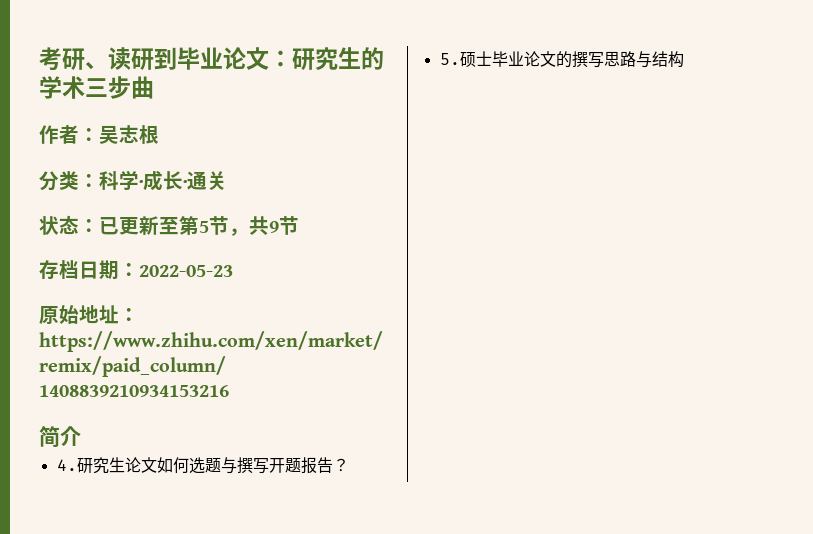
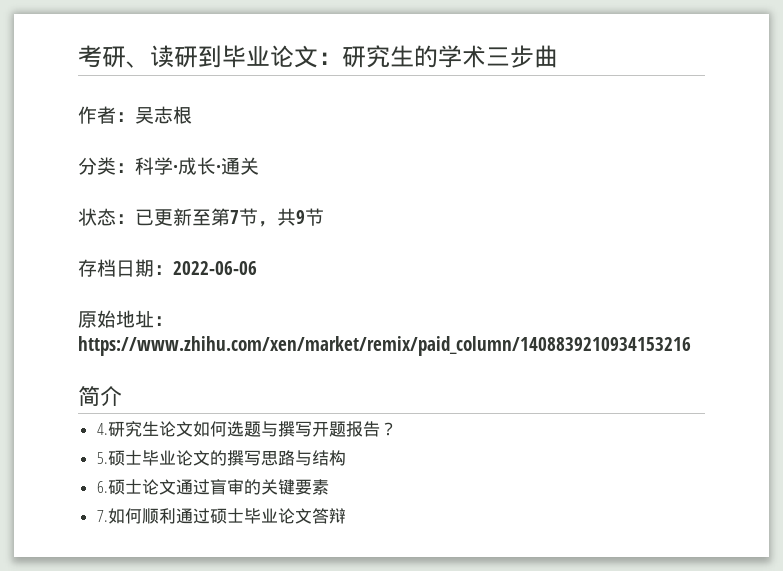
[199,221,209,233] 5 -> [230,210,239,224] 7
[139,265,233,277] 2022-05-23 -> [173,261,257,275] 2022-06-06
(684, 59) none -> [96,479,329,495] [96,508,346,524] // 6.硕士论文通过盲审的关键要素 // 7.如何顺利通过硕士毕业论文答辩

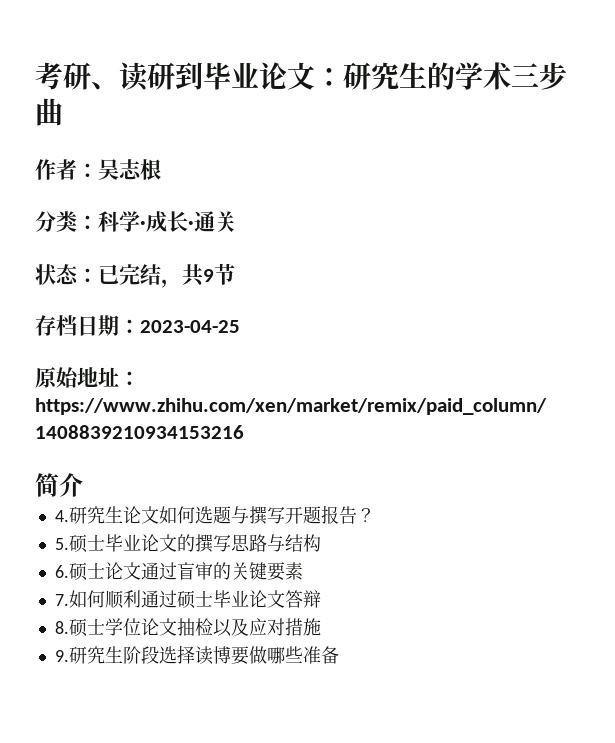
[154,208,258,226] 更新至第7节 -> [119,264,161,285] 完结
[173,261,257,275] 2022-06-06 -> [140,320,240,333] 2023-04-25
(346, 516) none -> [54,618,321,637] [54,645,339,665] // 8.硕士学位论文抽检以及应对措施 // 9.研究生阶段选择读博要做哪些准备

